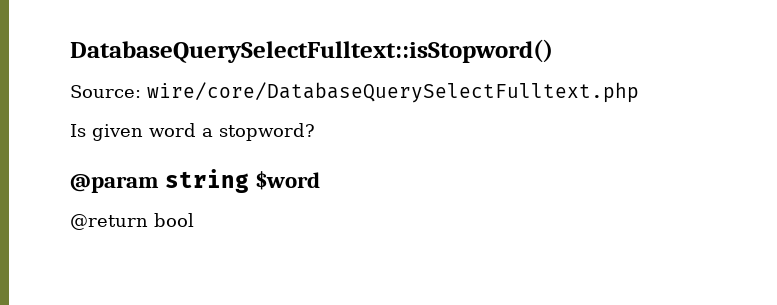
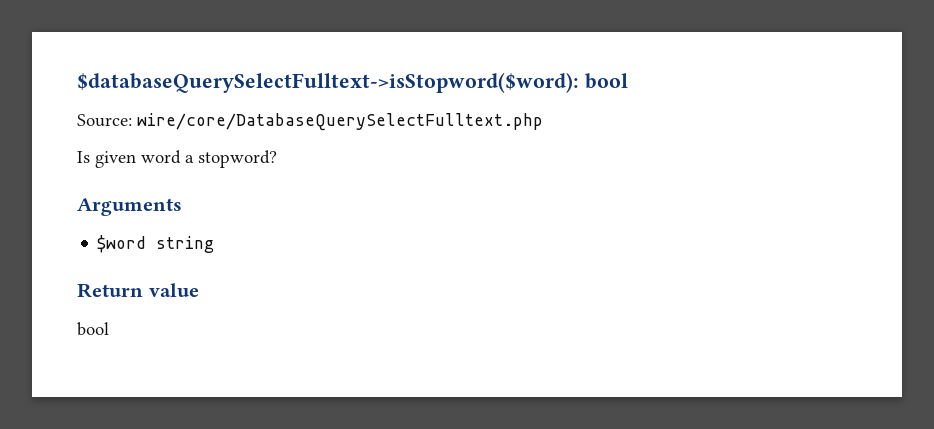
[70,39,553,63] DatabaseQuerySelectFulltext::isStopword() -> [77,72,628,93] $databaseQuerySelectFulltext->isStopword($word): bool
[70,173,159,193] @param -> [77,198,182,216] [97,235,147,253] Arguments // $word
[255,171,321,190] [70,214,148,230] $word // @return -> [77,283,199,298] // Return value //

